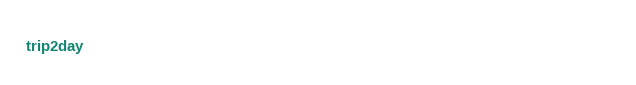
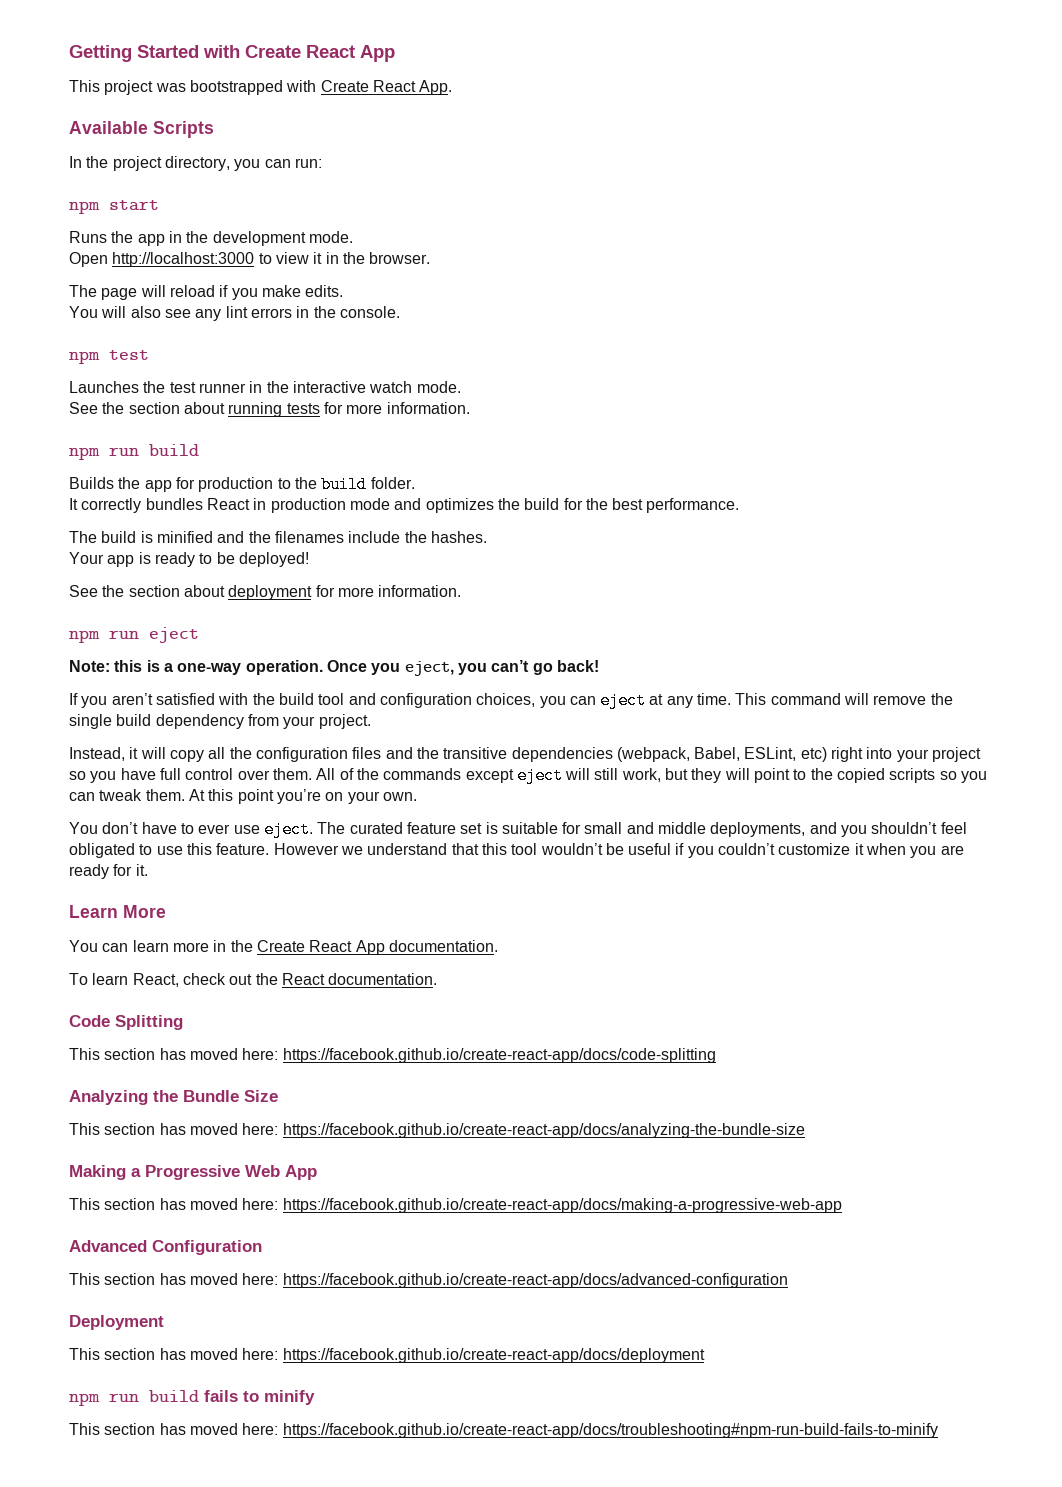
[26,40,84,54] trip2day -> [69,45,395,62] [69,80,453,95] [69,121,214,138] [69,156,322,171] [69,200,159,214] [69,231,353,246] [69,252,431,267] [69,285,344,300] [69,306,400,321] [69,350,149,364] [69,381,461,393] [69,402,470,417] [69,444,199,460] [69,476,415,493] [69,498,740,513] [69,531,487,543] [69,552,309,567] [69,585,462,600] [69,627,199,643] [69,660,599,676] [69,692,953,709] [69,714,371,729] [69,747,982,762] [69,767,988,784] [69,789,417,804] [69,821,967,838] [69,843,964,858] [69,864,148,879] [69,905,166,918] [69,940,498,955] [69,973,438,987] [69,1015,183,1030] [69,1048,716,1063] [69,1090,278,1105] [69,1123,805,1138] [69,1165,317,1180] [69,1198,842,1213] [69,1240,262,1255] [69,1273,788,1288] [69,1315,164,1330] [69,1348,705,1363] [69,1390,315,1406] [69,1423,938,1438] Getting Started with Create React App // This project was bootstrapped with Create React App. // Available Scripts // In the project directory, you can run: // npm start // Runs the app in the development mode. // Open http://localhost:3000 to view it in the browser. // The page will reload if you make edits. // You will also see any lint errors in the console. // npm test // Launches the test runner in the interactive watch mode. // See the section about running tests for more information. // npm run build // Builds the app for production to the build folder. // It correctly bundles React in production mode and optimizes the build for the best performance. // The build is minified and the filenames include the hashes. // Your app is ready to be deployed! // See the section about deployment for more information. // npm run eject // Note: this is a one-way operation. Once you eject, you can’t go back! // If you aren’t satisfied with the build tool and configuration choices, you can eject at any time. This command will remove the single build dependency from your project. // Instead, it will copy all the configuration files and the transitive dependencies (webpack, Babel, ESLint, etc) right into your project so you have full control over them. All of the commands except eject will still work, but they will point to the copied scripts so you can tweak them. At this point you’re on your own. // You don’t have to ever use eject. The curated feature set is suitable for small and middle deployments, and you shouldn’t feel obligated to use this feature. However we understand that this tool wouldn’t be useful if you couldn’t customize it when you are ready for it. // Learn More // You can learn more in the Create React App documentation. // To learn React, check out the React documentation. // Code Splitting // This section has moved here: https://facebook.github.io/create-react-app/docs/code-splitting // Analyzing the Bundle Size // This section has moved here: https://facebook.github.io/create-react-app/docs/analyzing-the-bundle-size // Making a Progressive Web App // This section has moved here: https://facebook.github.io/create-react-app/docs/making-a-progressive-web-app // Advanced Configuration // This section has moved here: https://facebook.github.io/create-react-app/docs/advanced-configuration // Deployment // This section has moved here: https://facebook.github.io/create-react-app/docs/deployment // npm run build fails to minify // This section has moved here: https://facebook.github.io/create-react-app/docs/troubleshooting#npm-run-build-fails-to-minify

